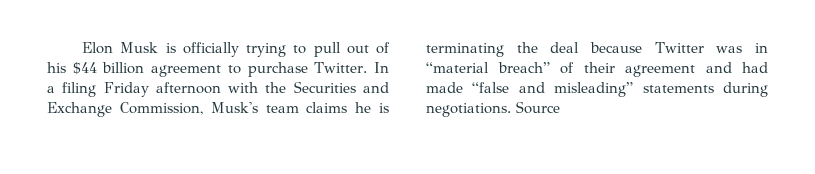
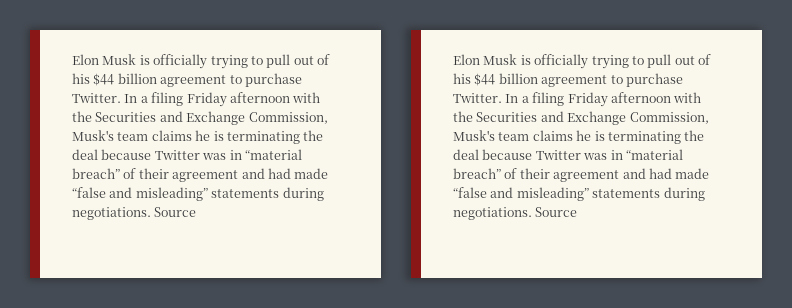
(560, 107) none -> [453,54,711,69] [453,73,683,87] [453,92,702,107] [453,111,709,125] [453,130,705,144] [453,149,683,160] [453,168,710,182] [453,187,705,201] [453,207,578,220] // Elon Musk is officially trying to pull out of his $44 billion agreement to purchase Twitter. In a filing Friday afternoon with the Securities and Exchange Commission, Musk's team claims he is terminating the deal because Twitter was in “material breach” of their agreement and had made “false and misleading” statements during negotiations. Source

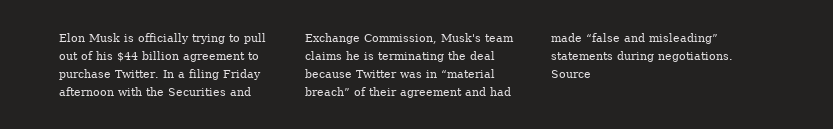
[453,54,711,69] [453,73,683,87] [453,92,702,107] [453,111,709,125] [453,130,705,144] [453,149,683,160] [453,168,710,182] [453,187,705,201] [453,207,578,220] // Elon Musk is officially trying to pull out of his $44 billion agreement to purchase Twitter. In a filing Friday afternoon with the Securities and Exchange Commission, Musk's team claims he is terminating the deal because Twitter was in “material breach” of their agreement and had made “false and misleading” statements during negotiations. Source -> (591, 74) none

